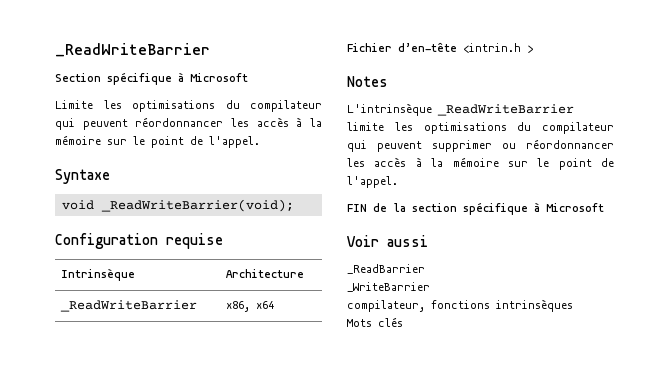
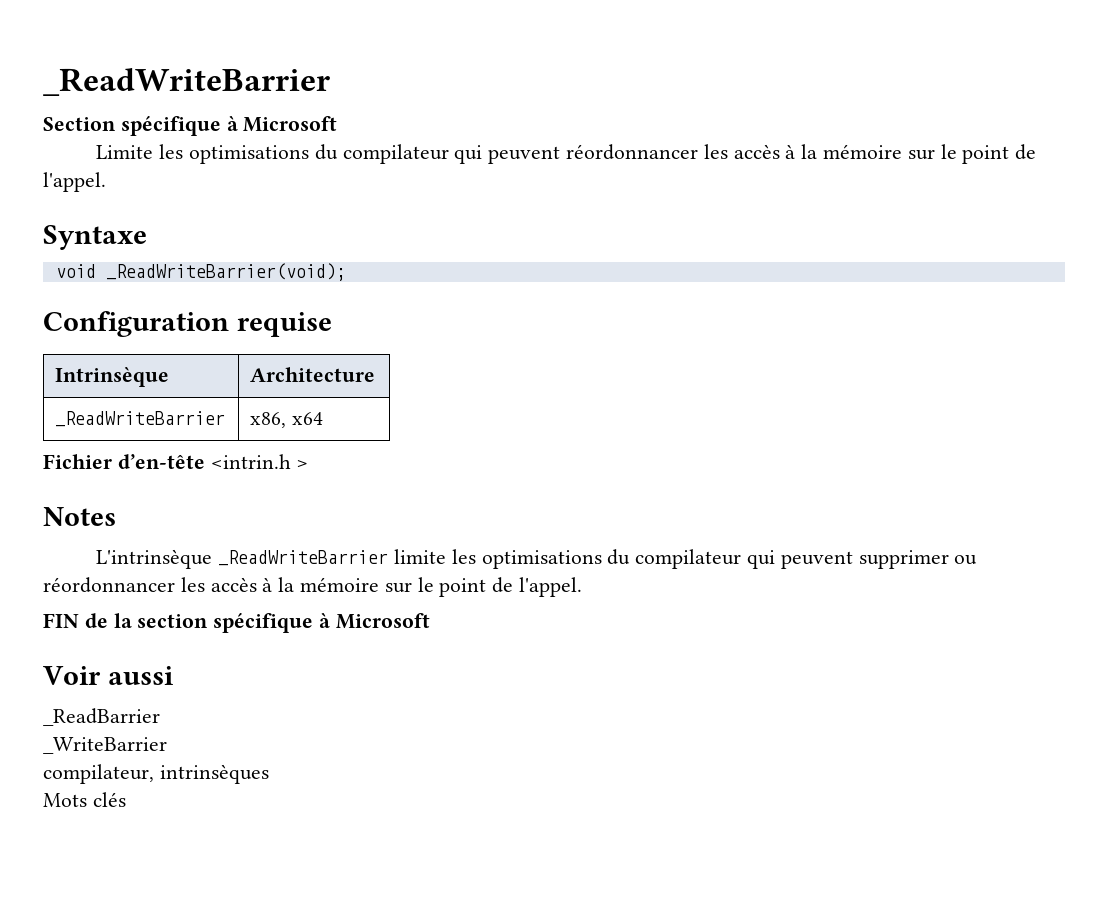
[431,300,490,309] fonctions -> (154, 774) none

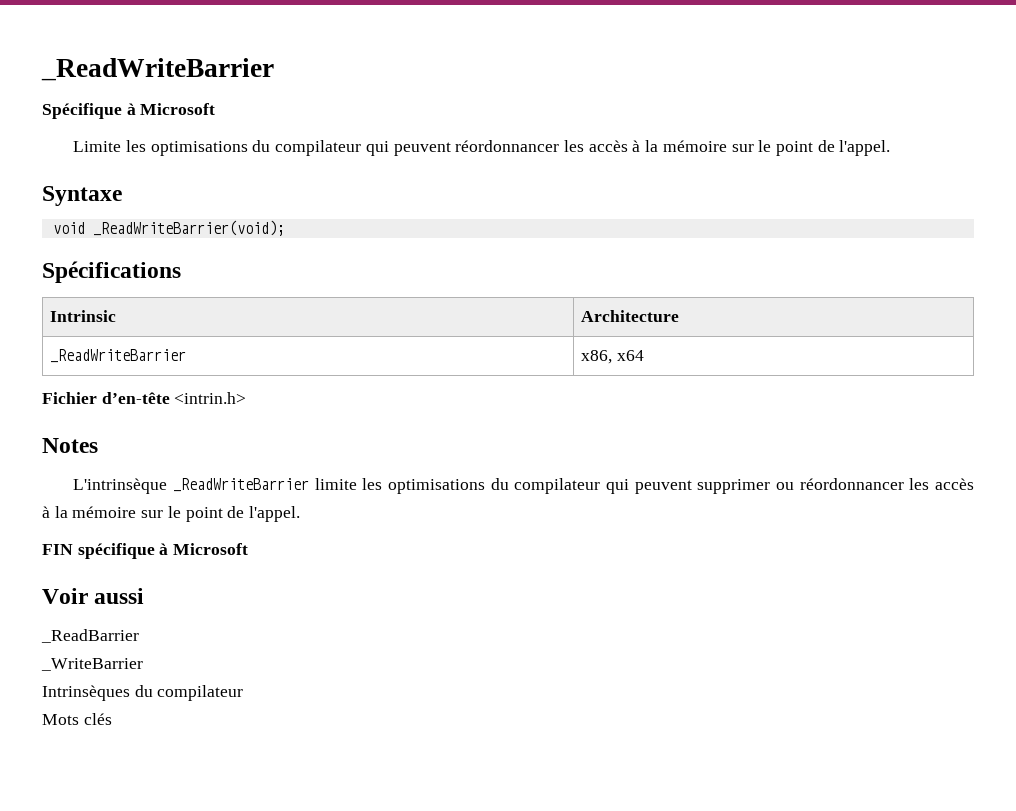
[43,116,221,136] Section spécifique -> [42,103,122,119] Spécifique
[43,311,332,337] [55,367,170,387] Configuration requise // Intrinsèque -> [42,261,181,283] [50,310,117,322] Spécifications // Intrinsic
[210,454,309,469] <intrin.h > -> [174,392,247,404] <intrin.h>
[84,613,209,628] de la section -> (73, 549) none
[43,764,269,784] compilateur, intrinsèques -> [42,685,244,701] Intrinsèques du compilateur

